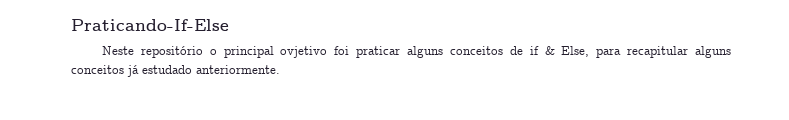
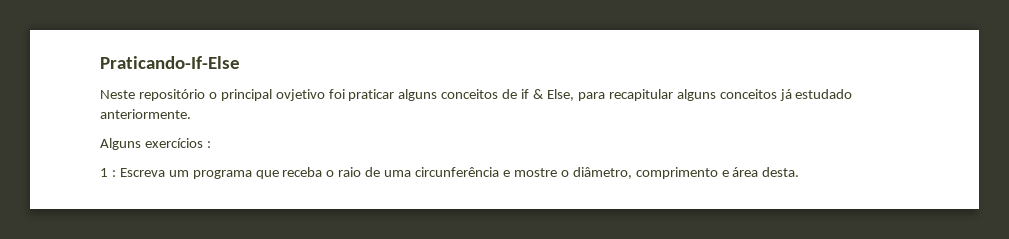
(280, 69) none -> [100,138,211,150] [100,167,800,179] // Alguns exercícios : // 1 : Escreva um programa que receba o raio de uma circunferência e mostre o diâmetro, comprimento e área desta.

